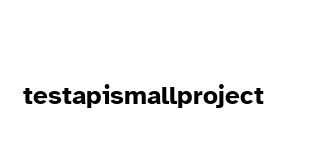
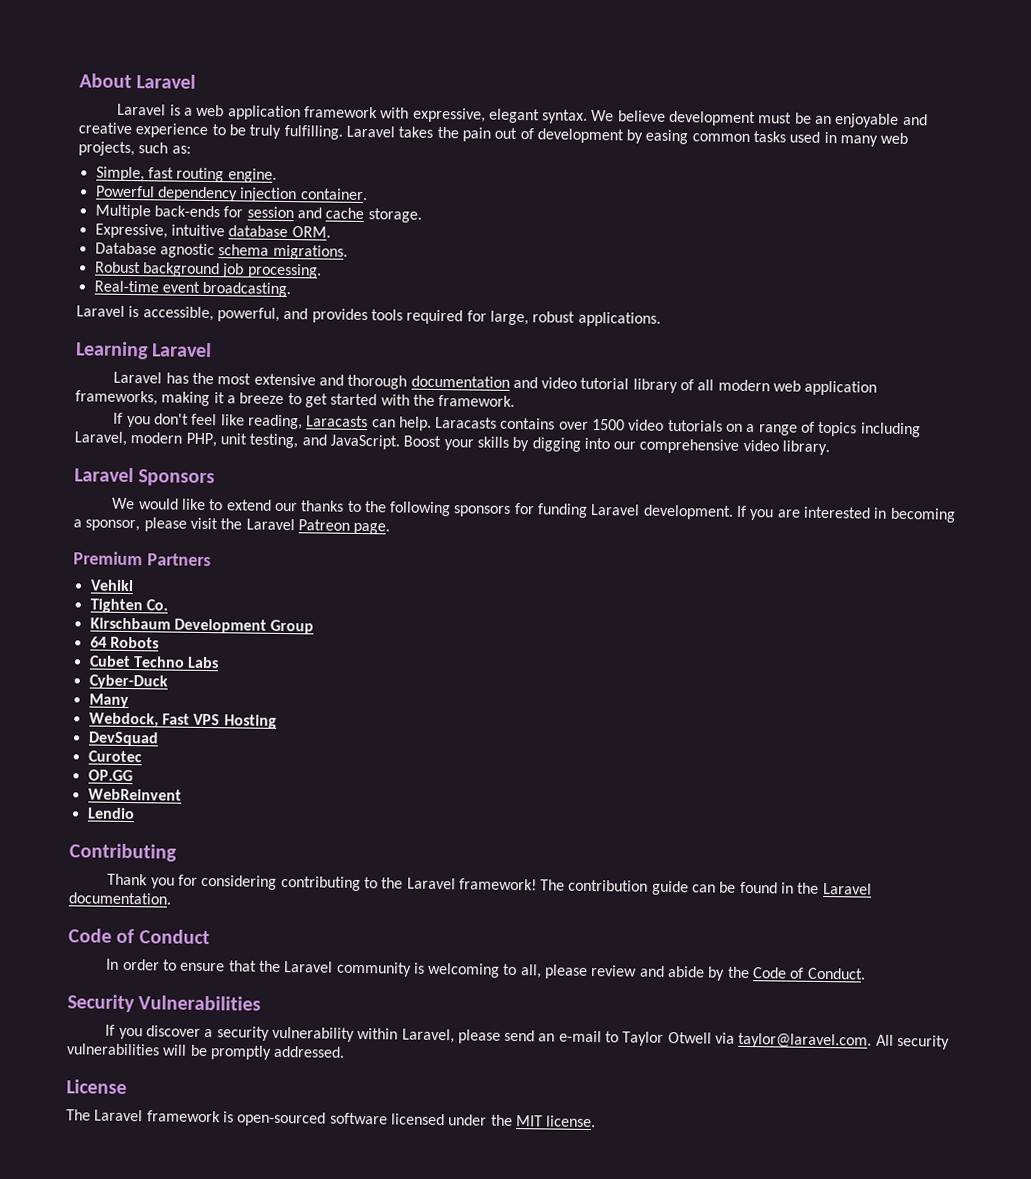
[23,84,264,108] testapismallproject -> [79,73,197,89] [117,103,928,128] [78,122,909,147] [78,141,191,157] [95,166,277,183] [95,185,368,203] [94,204,422,223] [94,223,331,239] [94,242,348,260] [94,261,322,279] [93,280,292,298] [76,305,661,327] [75,341,213,360] [113,371,878,396] [75,390,516,408] [113,412,921,438] [74,431,831,456] [74,467,216,487] [112,497,956,523] [73,517,391,535] [73,551,211,567] [89,579,134,592] [89,598,168,614] [89,617,315,635] [89,636,159,649] [88,655,220,669] [88,674,168,690] [88,693,129,709] [88,712,277,729] [87,731,159,747] [87,750,142,763] [87,769,133,782] [87,788,182,801] [87,807,135,820] [69,843,177,862] [107,873,872,896] [68,892,172,905] [68,928,210,945] [106,958,866,981] [67,994,262,1013] [105,1024,951,1050] [66,1043,346,1060] [66,1079,127,1095] [66,1109,597,1128] About Laravel // Laravel is a web application framework with expressive, elegant syntax. We believe development must be an enjoyable and creative experience to be truly fulfilling. Laravel takes the pain out of development by easing common tasks used in many web projects, such as: // Simple, fast routing engine. // Powerful dependency injection container. // Multiple back-ends for session and cache storage. // Expressive, intuitive database ORM. // Database agnostic schema migrations. // Robust background job processing. // Real-time event broadcasting. // Laravel is accessible, powerful, and provides tools required for large, robust applications. // Learning Laravel // Laravel has the most extensive and thorough documentation and video tutorial library of all modern web application frameworks, making it a breeze to get started with the framework. // If you don't feel like reading, Laracasts can help. Laracasts contains over 1500 video tutorials on a range of topics including Laravel, modern PHP, unit testing, and JavaScript. Boost your skills by digging into our comprehensive video library. // Laravel Sponsors // We would like to extend our thanks to the following sponsors for funding Laravel development. If you are interested in becoming a sponsor, please visit the Laravel Patreon page. // Premium Partners // Vehikl // Tighten Co. // Kirschbaum Development Group // 64 Robots // Cubet Techno Labs // Cyber-Duck // Many // Webdock, Fast VPS Hosting // DevSquad // Curotec // OP.GG // WebReinvent // Lendio // Contributing // Thank you for considering contributing to the Laravel framework! The contribution guide can be found in the Laravel documentation. // Code of Conduct // In order to ensure that the Laravel community is welcoming to all, please review and abide by the Code of Conduct. // Security Vulnerabilities // If you discover a security vulnerability within Laravel, please send an e-mail to Taylor Otwell via taylor@laravel.com. All security vulnerabilities will be promptly addressed. // License // The Laravel framework is open-sourced software licensed under the MIT license.

